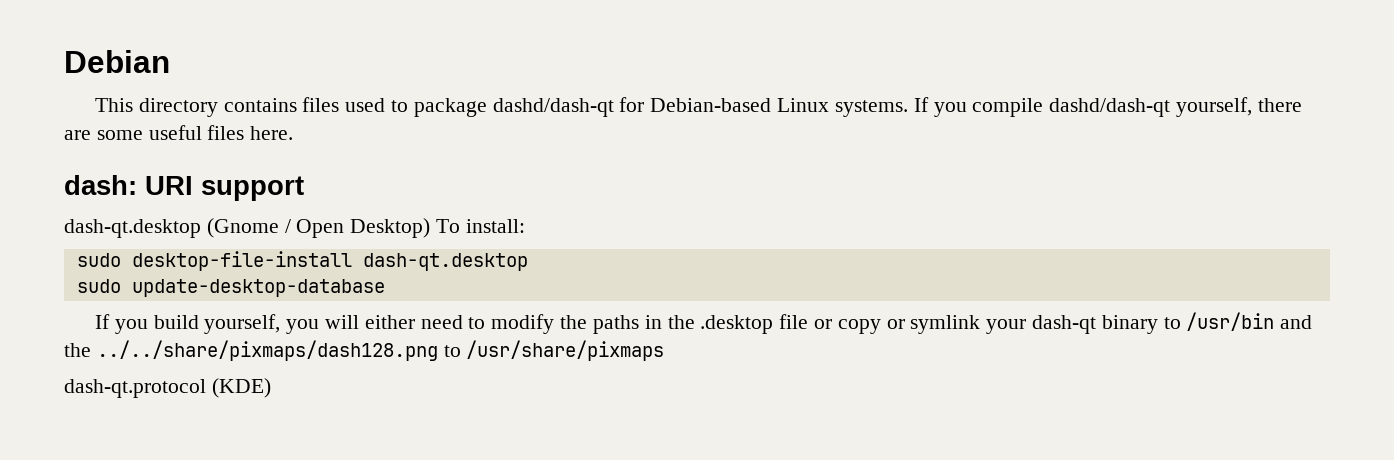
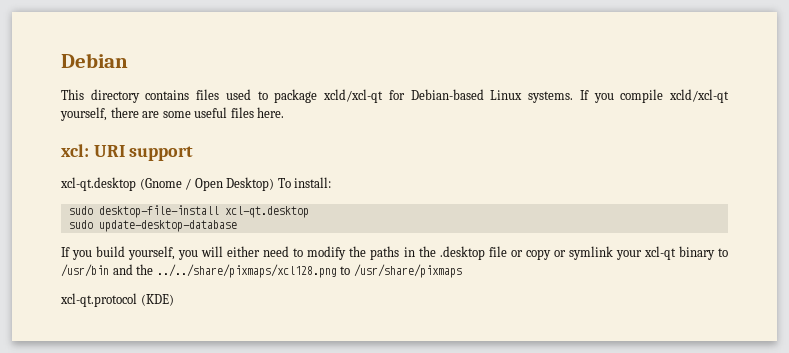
[492,98,614,117] dashd/dash-qt -> [323,89,384,103] xcld/xcl-qt
[1049,98,1171,117] dashd/dash-qt -> [669,89,730,103] xcld/xcl-qt
[64,175,137,195] dash: -> [61,144,89,157] xcl:
[64,219,201,238] dash-qt.desktop -> [60,177,136,191] xcl-qt.desktop
[362,253,528,271] dash-qt.desktop -> [224,206,309,218] xcl-qt.desktop
[1031,315,1096,334] dash-qt -> [643,246,676,260] xcl-qt
[96,340,438,361] ../../share/pixmaps/dash128.png -> [156,264,337,278] ../../share/pixmaps/xcl128.png
[64,379,206,398] dash-qt.protocol -> [60,293,137,307] xcl-qt.protocol

